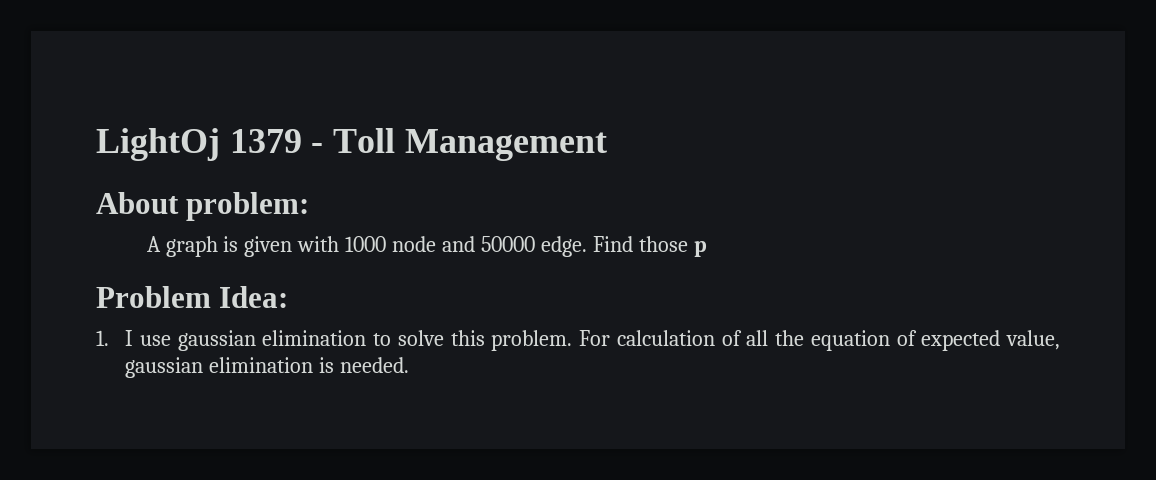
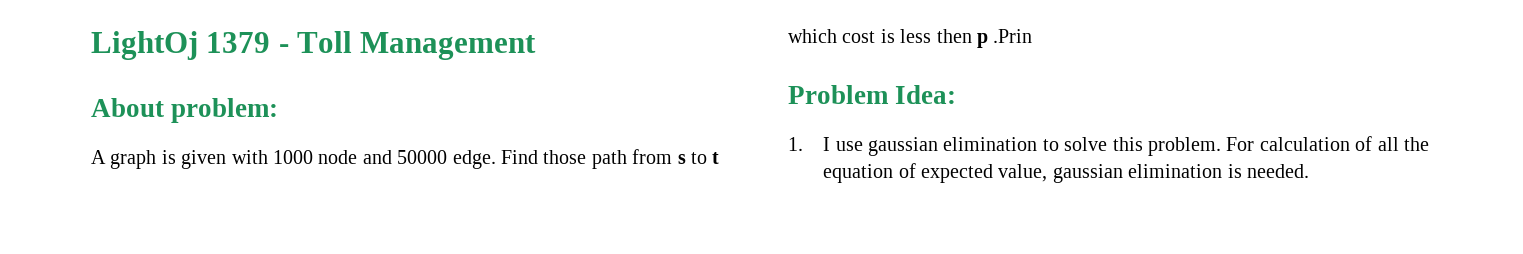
(688, 244) none -> [591,149,720,169] [788,29,972,43] path from s to t which cost is less then
(707, 249) none -> [993,29,1033,43] .Prin

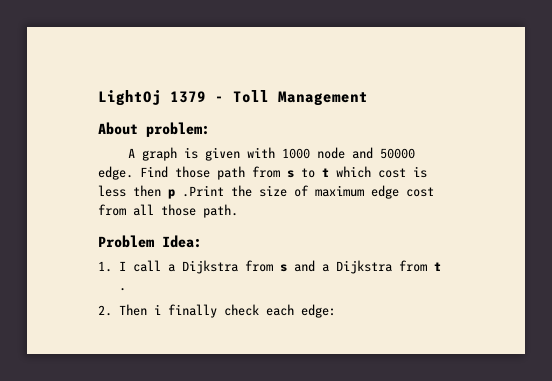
[993,29,1033,43] [788,85,957,104] [788,136,1429,156] [823,163,1309,183] .Prin // Problem Idea: // 1. I use gaussian elimination to solve this problem. For calculation of all the equation of expected value, gaussian elimination is needed. -> [182,185,434,199] [98,204,238,218] [98,235,202,248] [98,260,441,274] [118,288,126,291] [98,304,336,318] .Print the size of maximum edge cost from all those path. // Problem Idea: // 1. I call a Dijkstra from s and a Dijkstra from t . // 2. Then i finally check each edge:

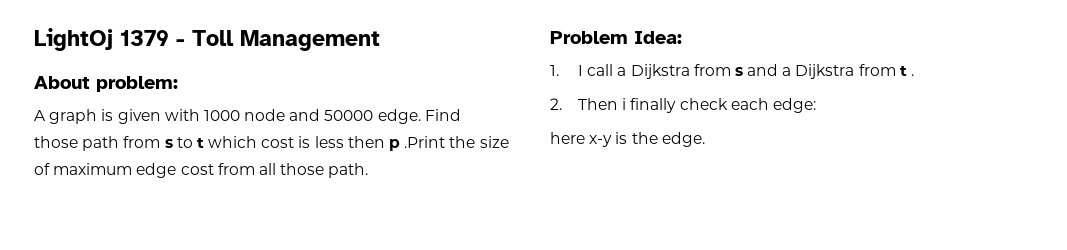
(336, 311) none -> [550,132,705,147] // here x-y is the edge.

